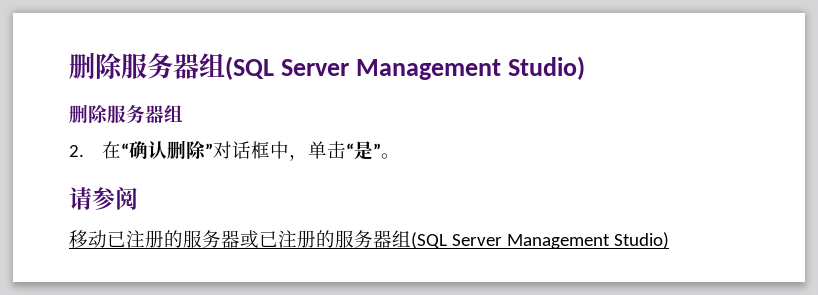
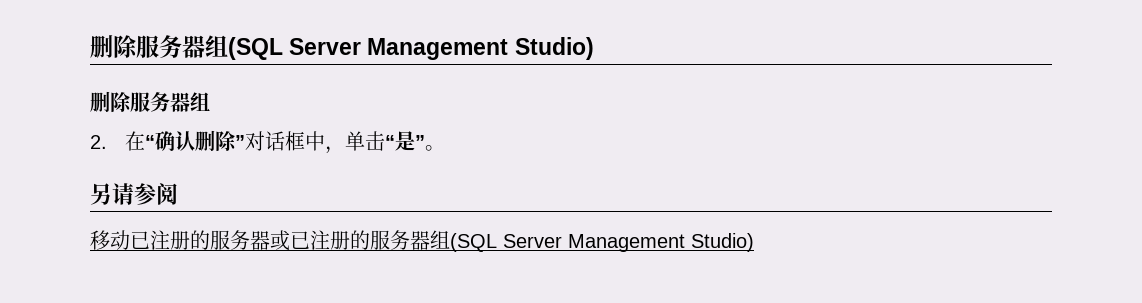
(401, 156) none -> [90,183,112,205] 另

